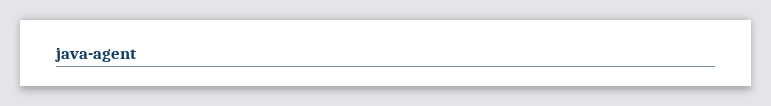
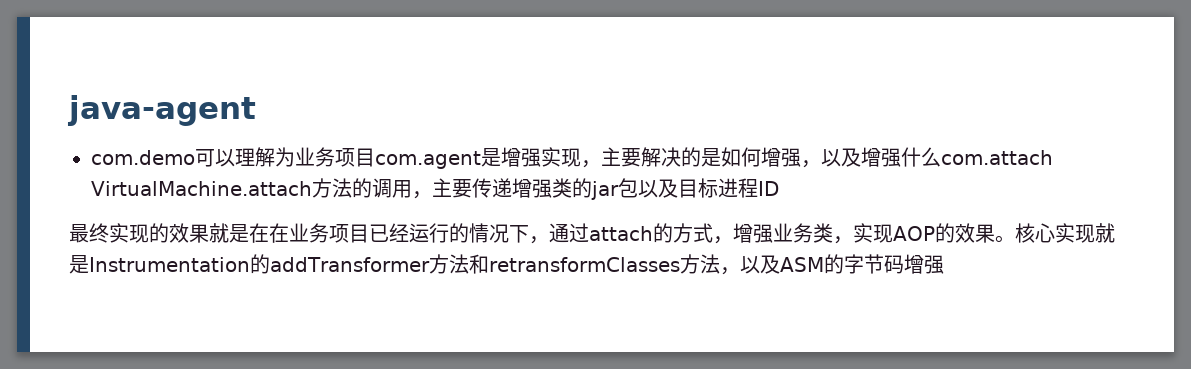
(137, 54) none -> [91,147,1053,169] [91,178,779,200] [69,223,1115,244] [69,254,944,275] // com.demo可以理解为业务项目com.agent是增强实现，主要解决的是如何增强，以及增强什么com.attach VirtualMachine.attach方法的调用，主要传递增强类的jar包以及目标进程ID // 最终实现的效果就是在在业务项目已经运行的情况下，通过attach的方式，增强业务类，实现AOP的效果。核心实现就是Instrumentation的addTransformer方法和retransformClasses方法，以及ASM的字节码增强

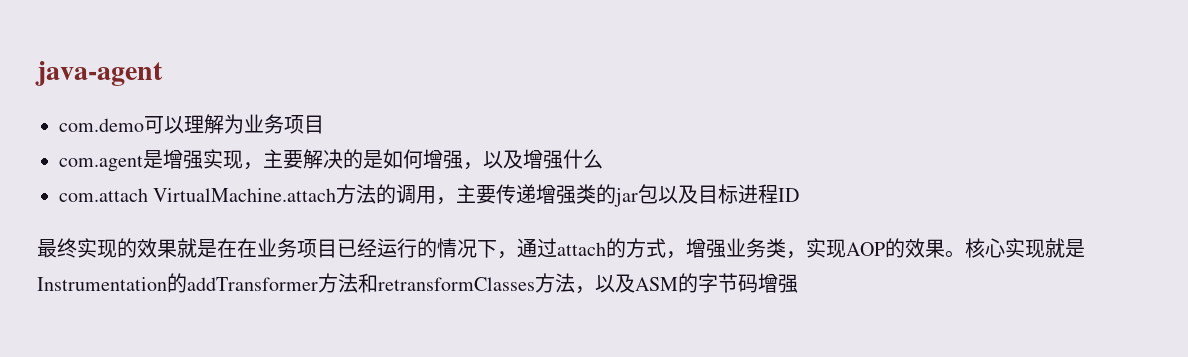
(375, 157) none -> (324, 124) //
(941, 157) none -> (603, 159) //

